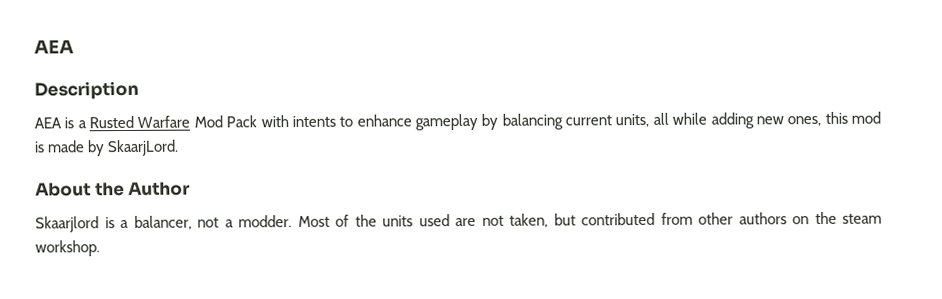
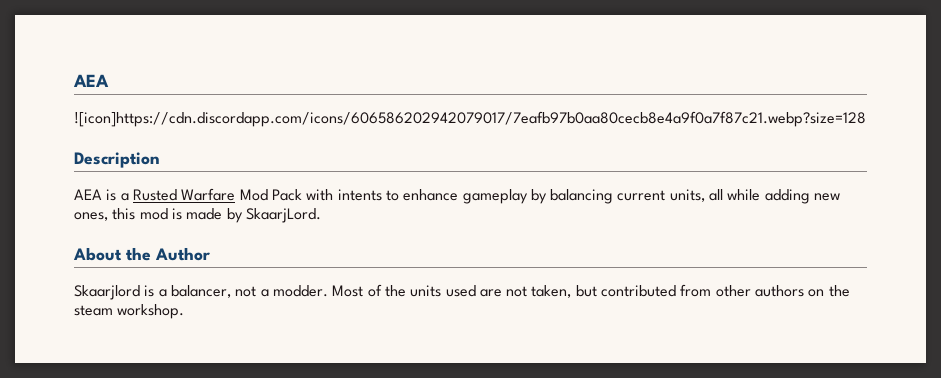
[34,39,74,54] AEA -> [73,74,109,87] [74,111,866,127] AEA // ![icon]https://cdn.discordapp.com/icons/606586202942079017/7eafb97b0aa80cecb8e4a9f0a7f87c21.webp?size=128

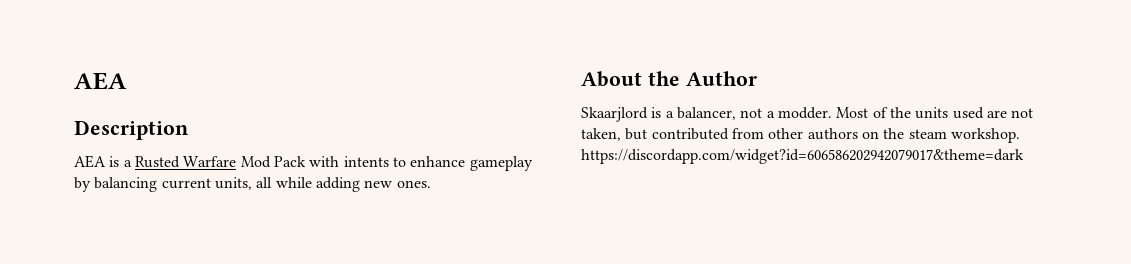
[73,74,109,87] [74,111,866,127] AEA // ![icon]https://cdn.discordapp.com/icons/606586202942079017/7eafb97b0aa80cecb8e4a9f0a7f87c21.webp?size=128 -> [74,72,127,90] AEA
[74,208,321,223] ones, this mod is made by SkaarjLord. -> [396,180,431,188] ones.
(185, 311) none -> [581,149,1024,164] https://discordapp.com/widget?id=606586202942079017&theme=dark

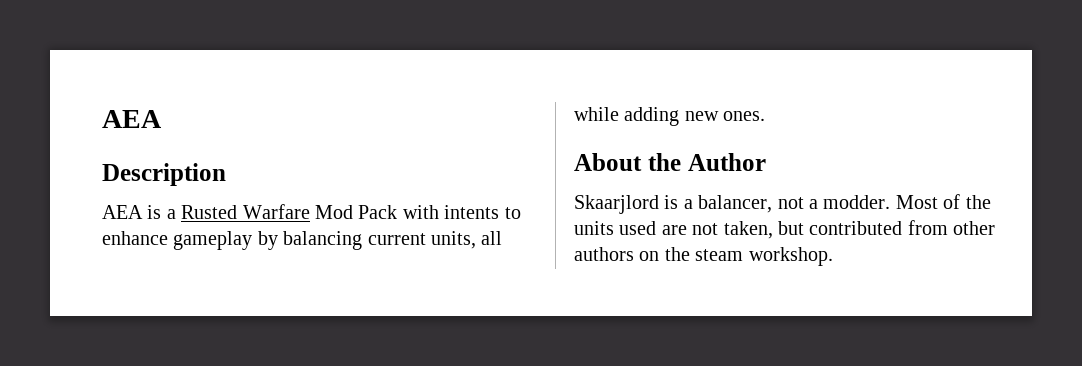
[581,149,1024,164] https://discordapp.com/widget?id=606586202942079017&theme=dark -> (833, 256) none

